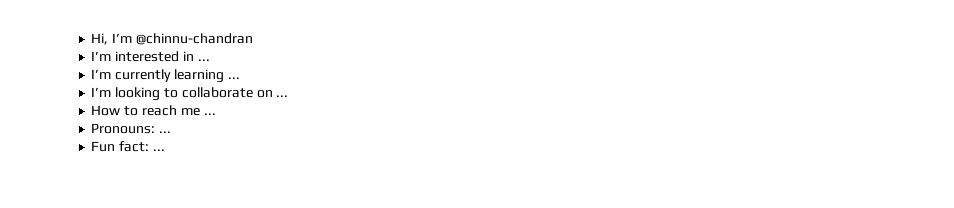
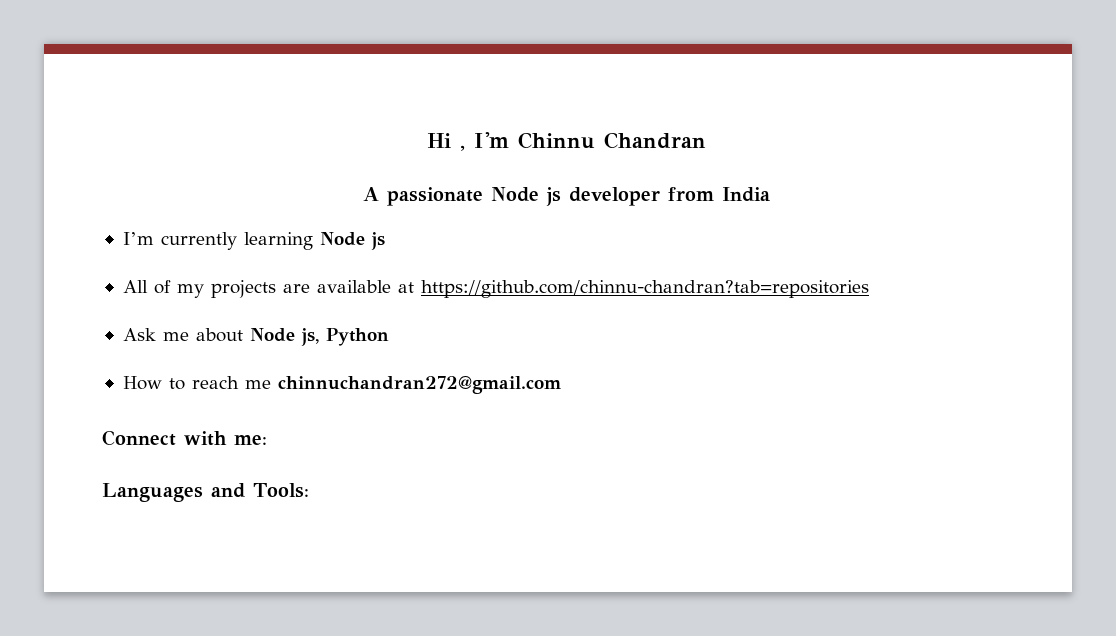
[91,33,253,45] [91,51,210,62] [91,69,240,83] [91,87,289,101] [91,105,216,116] [91,123,172,134] [91,141,165,152] Hi, I’m @chinnu-chandran // I’m interested in ... // I’m currently learning ... // I’m looking to collaborate on ... // How to reach me ... // Pronouns: ... // Fun fact: ... -> [426,132,706,151] [362,187,770,206] [122,232,385,250] [122,280,869,298] [122,328,389,346] [122,375,561,394] [102,430,267,446] [102,483,309,502] Hi , I'm Chinnu Chandran // A passionate Node js developer from India // I’m currently learning Node js // All of my projects are available at https://github.com/chinnu-chandran?tab=repositories // Ask me about Node js, Python // How to reach me chinnuchandran272@gmail.com // Connect with me: // Languages and Tools:

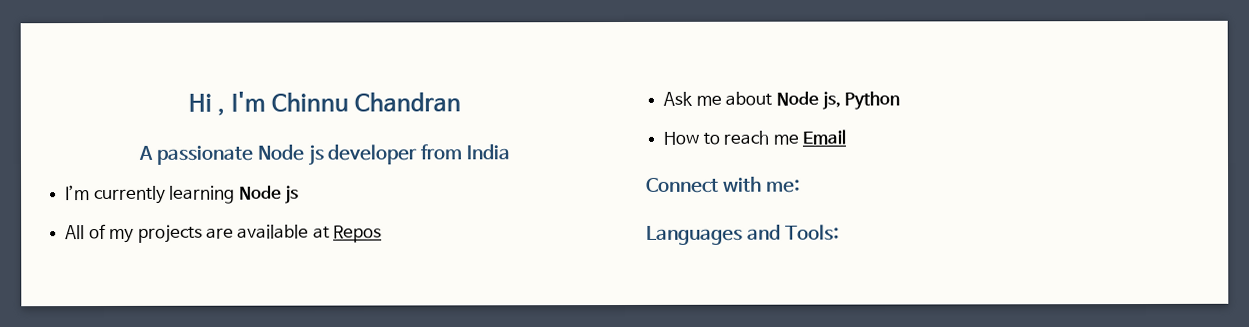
[420,280,869,298] https://github.com/chinnu-chandran?tab=repositories -> [333,225,383,243] Repos
[277,375,561,394] chinnuchandran272@gmail.com -> [801,129,846,145] Email

